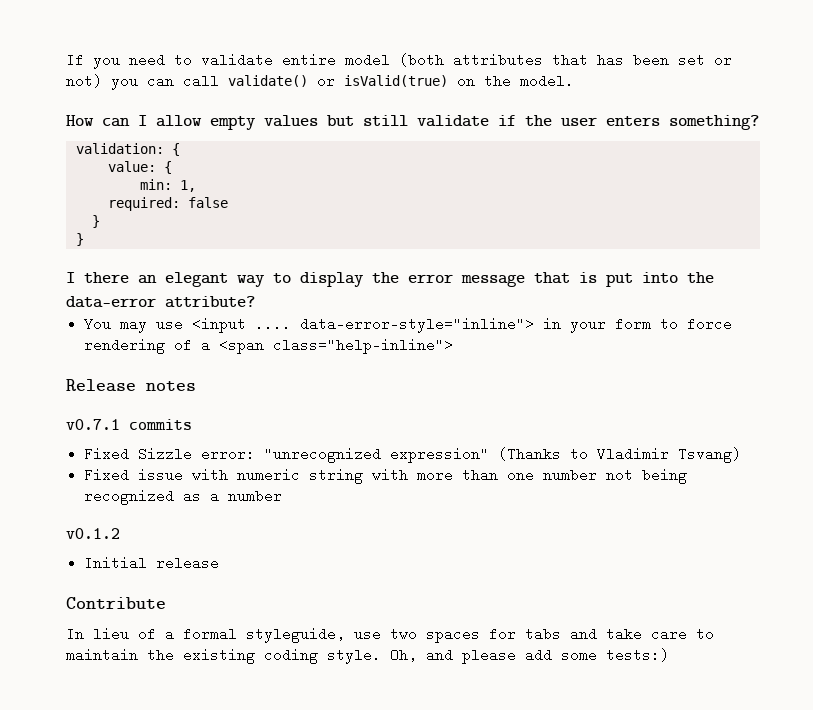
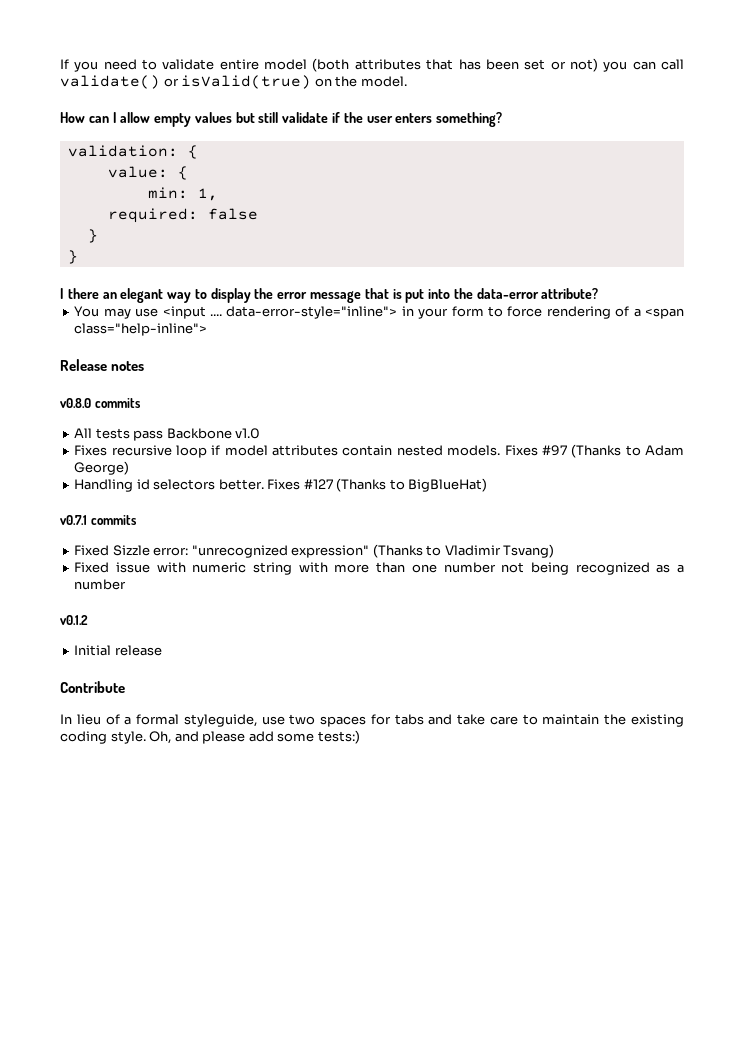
(196, 386) none -> [60,398,141,408] [74,428,261,441] [74,444,685,458] [74,461,130,475] [74,478,488,492] // v0.8.0 commits // All tests pass Backbone v1.0 // Fixes recursive loop if model attributes contain nested models. Fixes #97 (Thanks to Adam George) // Handling id selectors better. Fixes #127 (Thanks to BigBlueHat)

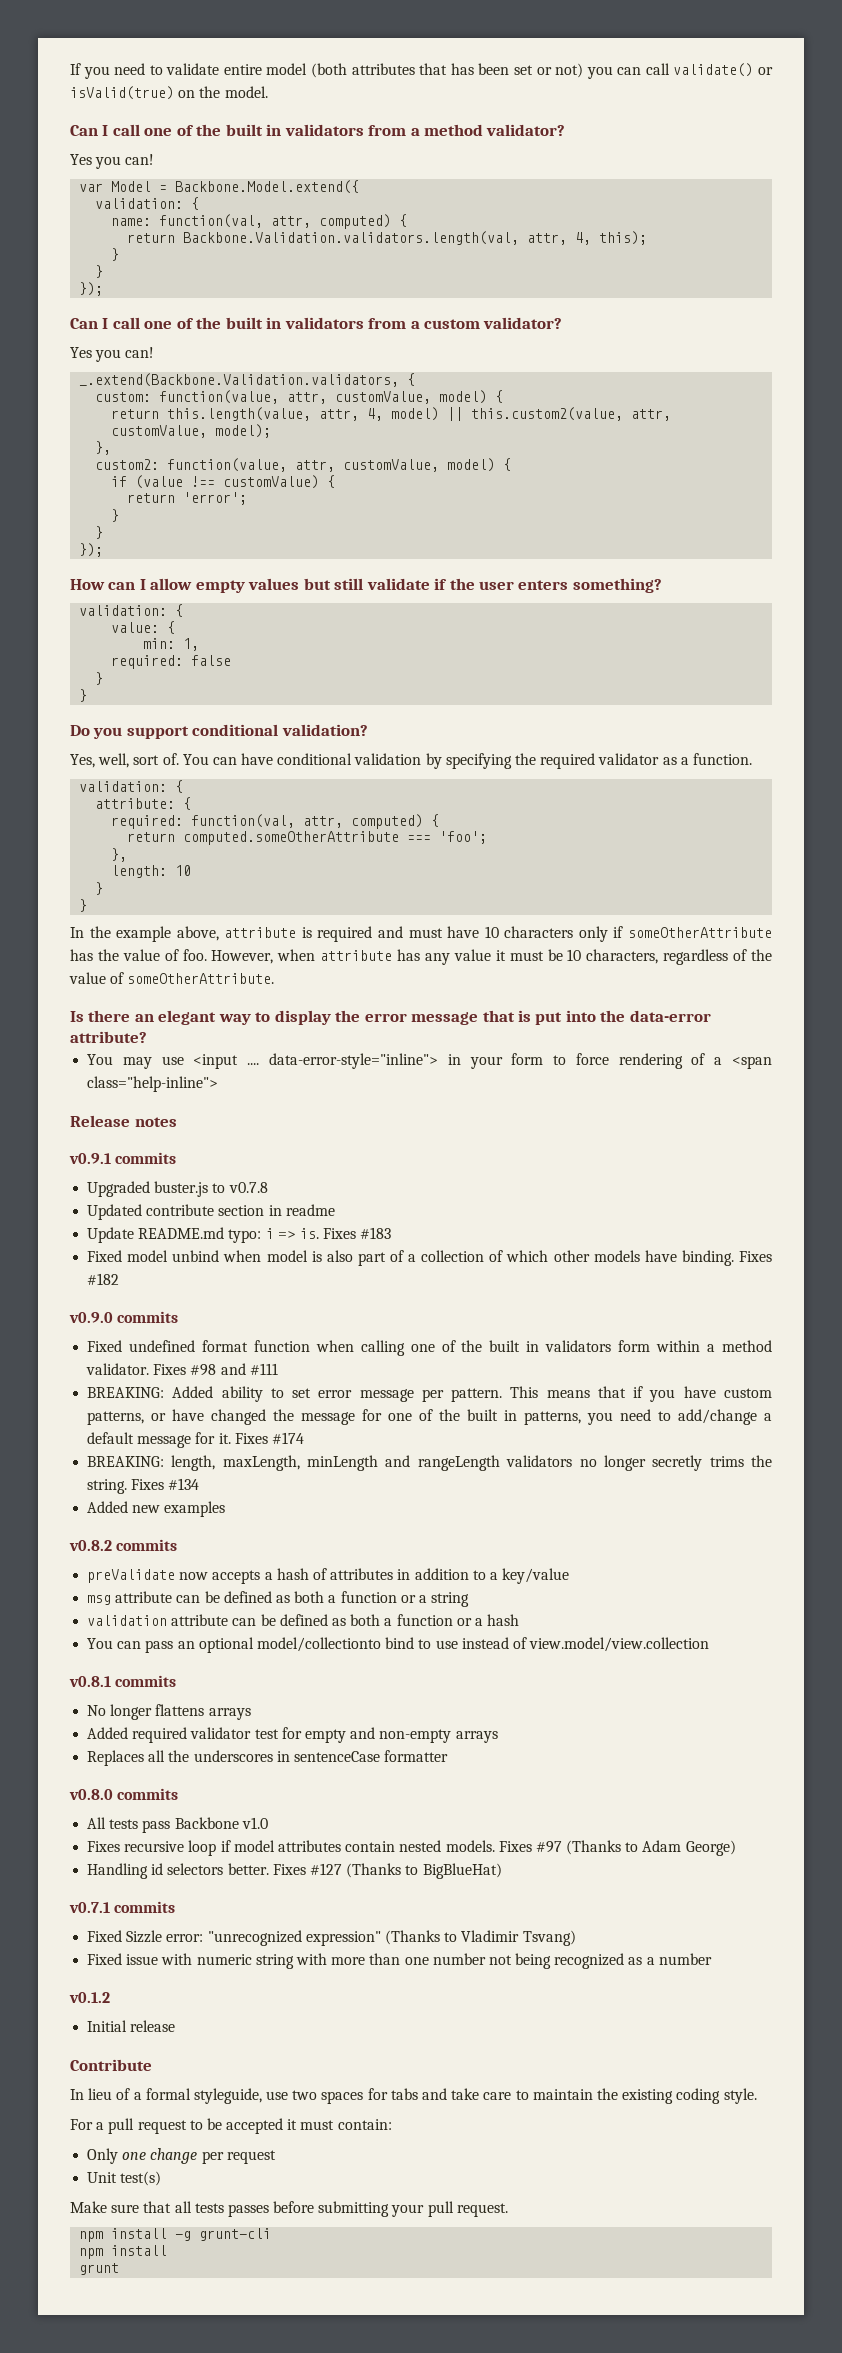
(407, 81) none -> [70,124,566,136] [70,154,155,169] [79,180,360,194] [95,197,200,210] [111,214,408,229] [127,231,648,245] [111,248,120,261] [95,265,104,278] [79,282,104,296] [70,317,563,329] [70,347,155,362] [79,373,416,387] [95,390,504,404] [111,407,672,421] [111,424,272,438] [95,441,112,455] [95,458,512,472] [111,475,336,489] [127,492,248,505] [111,509,120,522] [95,526,104,539] [79,543,104,557] // Can I call one of the built in validators from a method validator? // Yes you can! // var Model = Backbone.Model.extend({ // validation: { // name: function(val, attr, computed) { // return Backbone.Validation.validators.length(val, attr, 4, this); // } // } // }); // Can I call one of the built in validators from a custom validator? // Yes you can! // _.extend(Backbone.Validation.validators, { // custom: function(value, attr, customValue, model) { // return this.length(value, attr, 4, model) || this.custom2(value, attr, customValue, model); // }, // custom2: function(value, attr, customValue, model) { // if (value !== customValue) { // return 'error'; // } // } // });
[60,288,64,299] I -> [70,724,368,739] [70,753,752,769] [79,780,184,793] [95,797,192,810] [111,814,440,829] [127,831,488,845] [111,848,128,862] [111,865,192,878] [95,882,104,895] [79,899,88,912] [70,926,772,942] [70,949,773,965] [69,972,275,984] [70,1011,84,1022] Do you support conditional validation? // Yes, well, sort of. You can have conditional validation by specifying the required validator as a function. // validation: { // attribute: { // required: function(val, attr, computed) { // return computed.someOtherAttribute === 'foo'; // }, // length: 10 // } // } // In the example above, attribute is required and must have 10 characters only if someOtherAttribute has the value of foo. However, when attribute has any value it must be 10 characters, regardless of the value of someOtherAttribute. // Is
(145, 366) none -> [69,1152,177,1164] [87,1181,268,1197] [87,1204,335,1220] [87,1227,392,1243] [87,1250,773,1266] [87,1273,120,1285] [69,1311,179,1323] [87,1340,772,1356] [86,1363,278,1376] [87,1386,772,1402] [87,1409,773,1425] [87,1432,304,1448] [87,1455,773,1471] [87,1478,200,1494] [87,1501,226,1517] [69,1539,178,1551] [87,1568,570,1584] [87,1591,470,1607] [87,1614,520,1626] [87,1637,710,1653] [69,1675,177,1687] [87,1704,251,1720] [87,1727,498,1743] [87,1750,449,1766] // v0.9.1 commits // Upgraded buster.js to v0.7.8 // Updated contribute section in readme // Update README.md typo: i => is. Fixes #183 // Fixed model unbind when model is also part of a collection of which other models have binding. Fixes #182 // v0.9.0 commits // Fixed undefined format function when calling one of the built in validators form within a method validator. Fixes #98 and #111 // BREAKING: Added ability to set error message per pattern. This means that if you have custom patterns, or have changed the message for one of the built in patterns, you need to add/change a default message for it. Fixes #174 // BREAKING: length, maxLength, minLength and rangeLength validators no longer secretly trims the string. Fixes #134 // Added new examples // v0.8.2 commits // preValidate now accepts a hash of attributes in addition to a key/value // msg attribute can be defined as both a function or a string // validation attribute can be defined as both a function or a hash // You can pass an optional model/collectionto bind to use instead of view.model/view.collection // v0.8.1 commits // No longer flattens arrays // Added required validator test for empty and non-empty arrays // Replaces all the underscores in sentenceCase formatter
[149,730,360,744] Oh, and please add some tests:) -> [70,2118,392,2134] [87,2148,276,2164] [87,2171,162,2186] [70,2201,508,2217] [79,2228,272,2242] [79,2245,168,2259] [79,2263,120,2275] // For a pull request to be accepted it must contain: // Only one change per request // Unit test(s) // Make sure that all tests passes before submitting your pull request. // npm install -g grunt-cli // npm install // grunt

